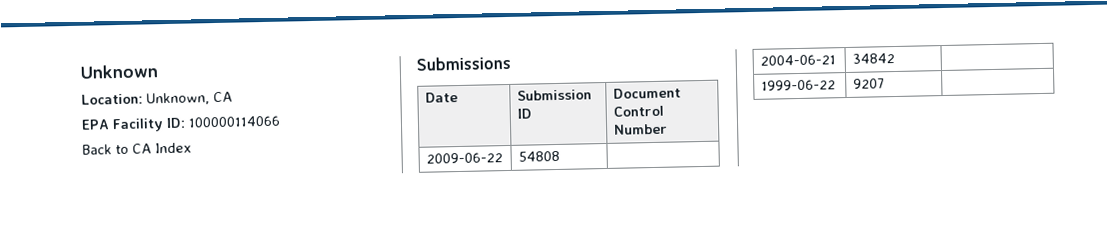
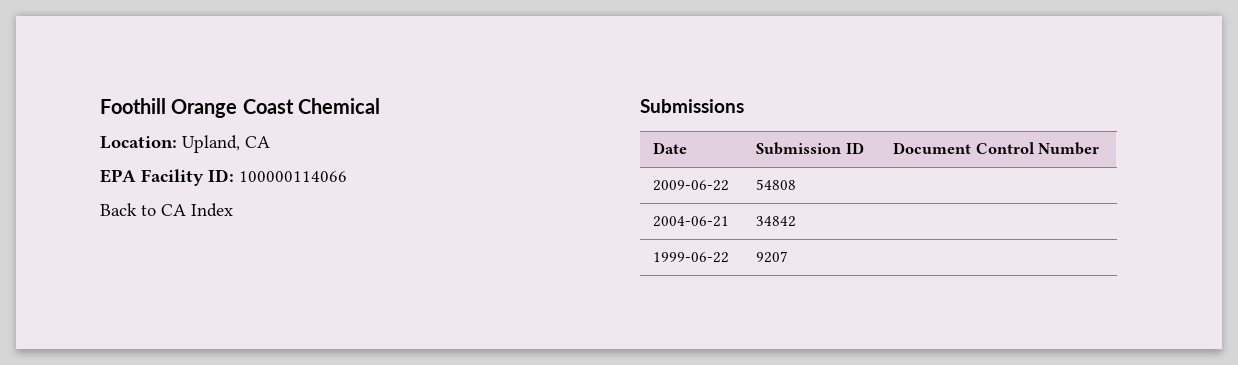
[80,64,158,79] Unknown -> [100,98,380,118] Foothill Orange Coast Chemical
[146,92,210,106] Unknown, -> [182,135,240,153] Upland,

